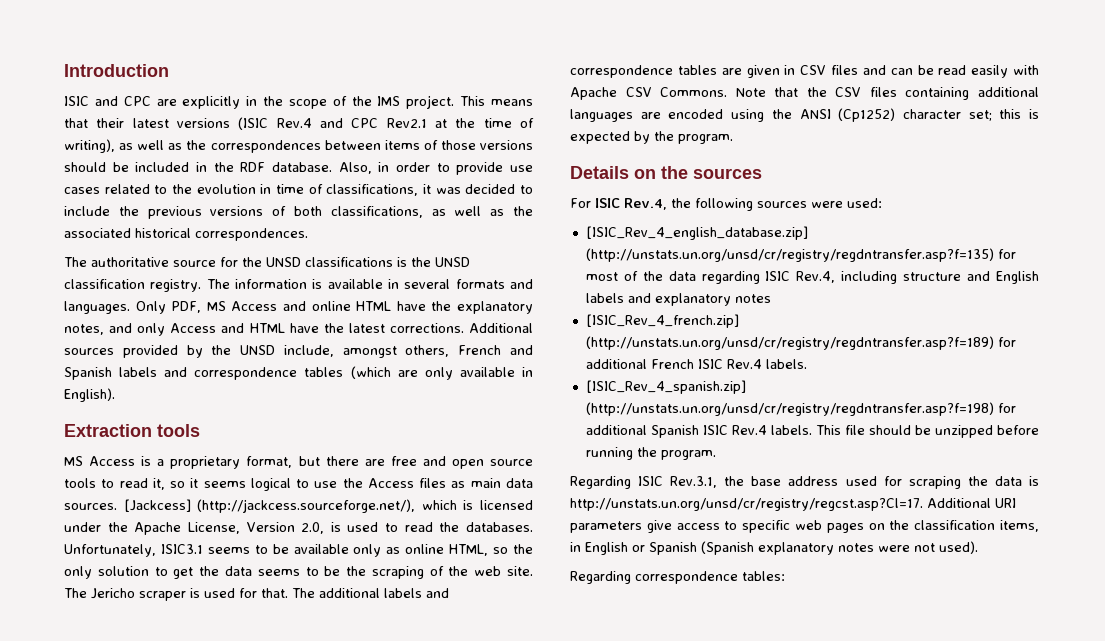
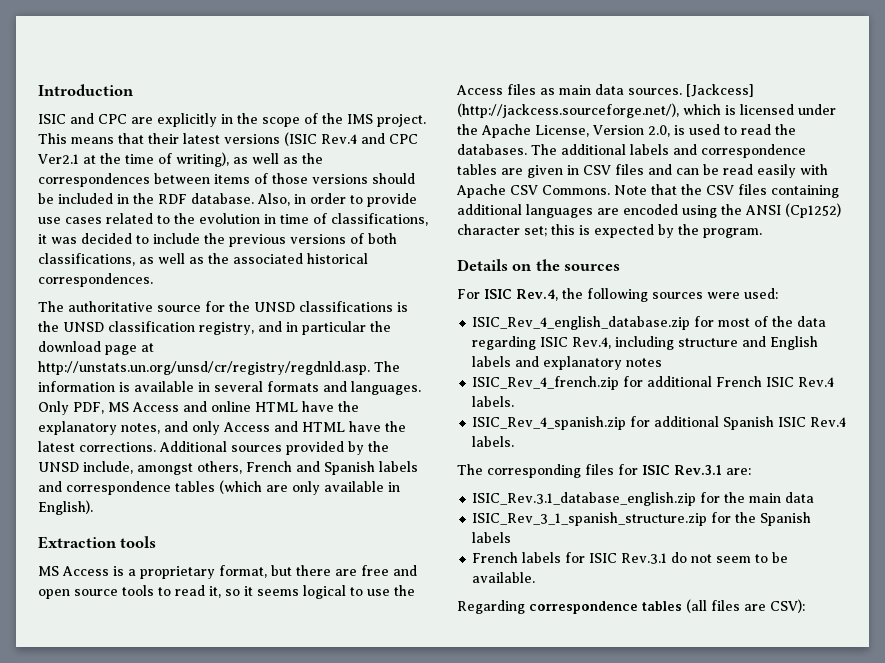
[386,118,427,128] Rev2.1 -> [38,154,79,164] Ver2.1
[150,279,202,292] registry. -> [199,321,391,335] [38,341,154,355] [38,361,370,375] registry, and in particular the download page at http://unstats.un.org/unsd/cr/registry/regdnld.asp.
[64,544,534,557] [64,566,533,579] [64,588,288,601] Unfortunately, ISIC3.1 seems to be available only as online HTML, so the only solution to get the data seems to be the scraping of the web site. The Jericho scraper is used for that. -> (527, 149) none
[585,226,808,240] [585,248,994,262] [ISIC_Rev_4_english_database.zip] (http://unstats.un.org/unsd/cr/registry/regdntransfer.asp?f=135) -> [472,316,691,330] ISIC_Rev_4_english_database.zip
[585,314,739,328] [585,336,994,350] [ISIC_Rev_4_french.zip] (http://unstats.un.org/unsd/cr/registry/regdntransfer.asp?f=189) -> [472,376,620,390] ISIC_Rev_4_french.zip
[585,380,746,394] [585,402,994,416] [ISIC_Rev_4_spanish.zip] (http://unstats.un.org/unsd/cr/registry/regdntransfer.asp?f=198) -> [472,416,627,430] ISIC_Rev_4_spanish.zip
[815,425,1039,438] [585,447,716,460] [570,476,1039,489] [570,498,1016,511] [570,520,1039,533] [570,541,978,555] [570,571,785,584] This file should be unzipped before running the program. // Regarding ISIC Rev.3.1, the base address used for scraping the data is http://unstats.un.org/unsd/cr/registry/regcst.asp?Cl=17. Additional URI parameters give access to specific web pages on the classification items, in English or Spanish (Spanish explanatory notes were not used). // Regarding correspondence tables: -> [457,464,751,478] [472,492,815,506] [472,512,812,526] [472,532,512,543] [472,552,789,564] [472,572,536,583] [457,599,805,614] // The corresponding files for ISIC Rev.3.1 are: // ISIC_Rev.3.1_database_english.zip for the main data // ISIC_Rev_3_1_spanish_structure.zip for the Spanish labels // French labels for ISIC Rev.3.1 do not seem to be available. // Regarding correspondence tables (all files are CSV):

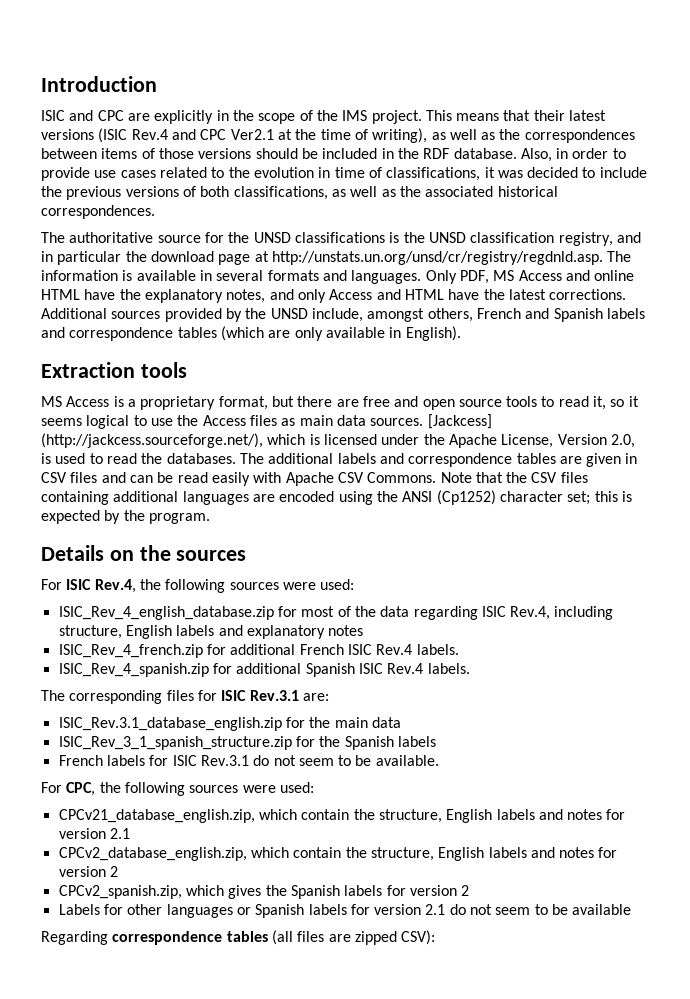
[678,336,767,347] structure and -> [58,625,122,639] structure,
(536, 577) none -> [41,782,314,796] [58,809,626,823] [58,828,130,839] [58,847,618,861] [58,866,118,877] [58,885,470,899] [58,904,632,918] // For CPC, the following sources were used: // CPCv21_database_english.zip, which contain the structure, English labels and notes for version 2.1 // CPCv2_database_english.zip, which contain the structure, English labels and notes for version 2 // CPCv2_spanish.zip, which gives the Spanish labels for version 2 // Labels for other languages or Spanish labels for version 2.1 do not seem to be available
(766, 607) none -> [354,931,397,945] zipped

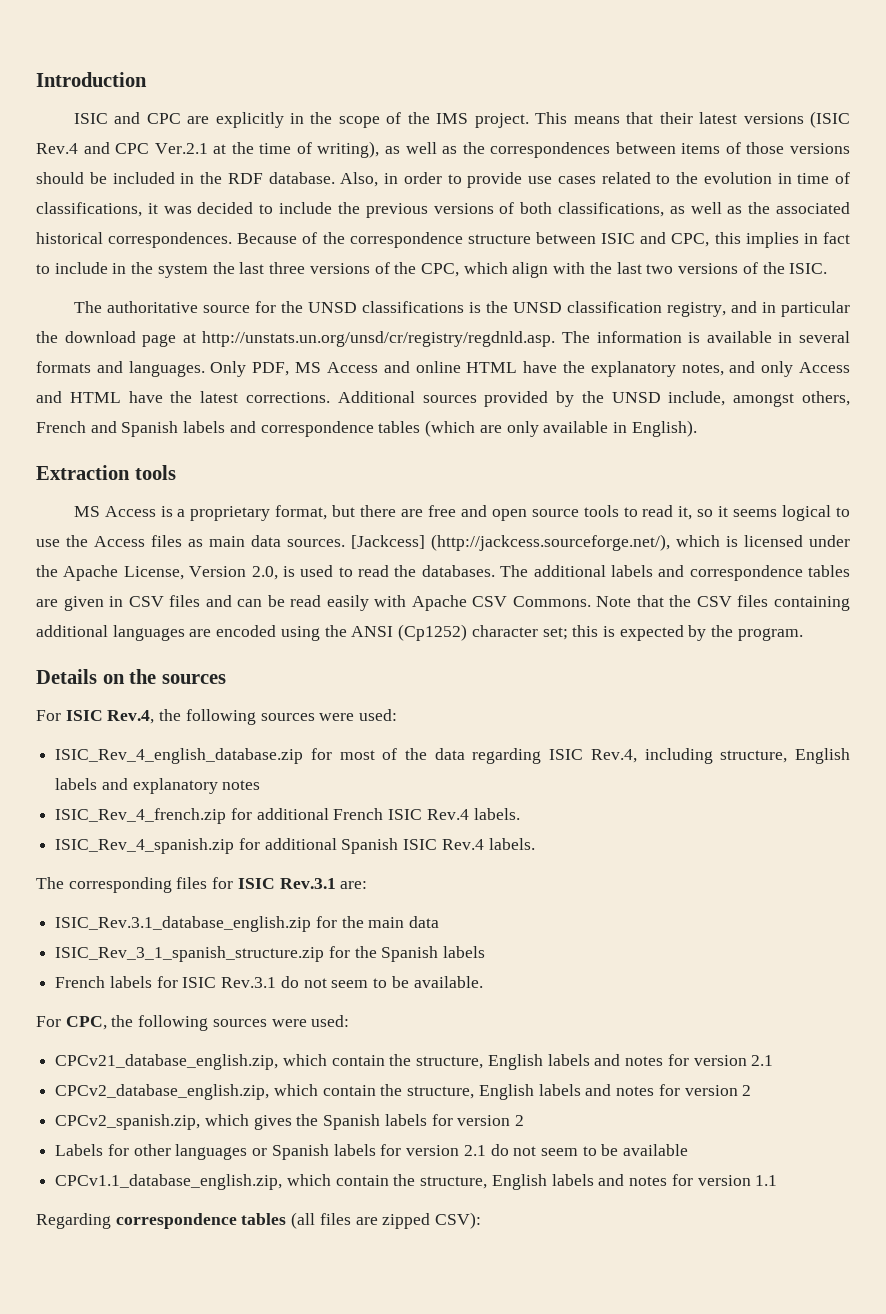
[230,129,274,140] Ver2.1 -> [154,143,208,154] Ver.2.1
(155, 212) none -> [237,232,850,248] [36,262,828,278] Because of the correspondence structure between ISIC and CPC, this implies in fact to include in the system the last three versions of the CPC, which align with the last two versions of the ISIC.
(632, 909) none -> [55,1174,778,1190] // CPCv1.1_database_english.zip, which contain the structure, English labels and notes for version 1.1

